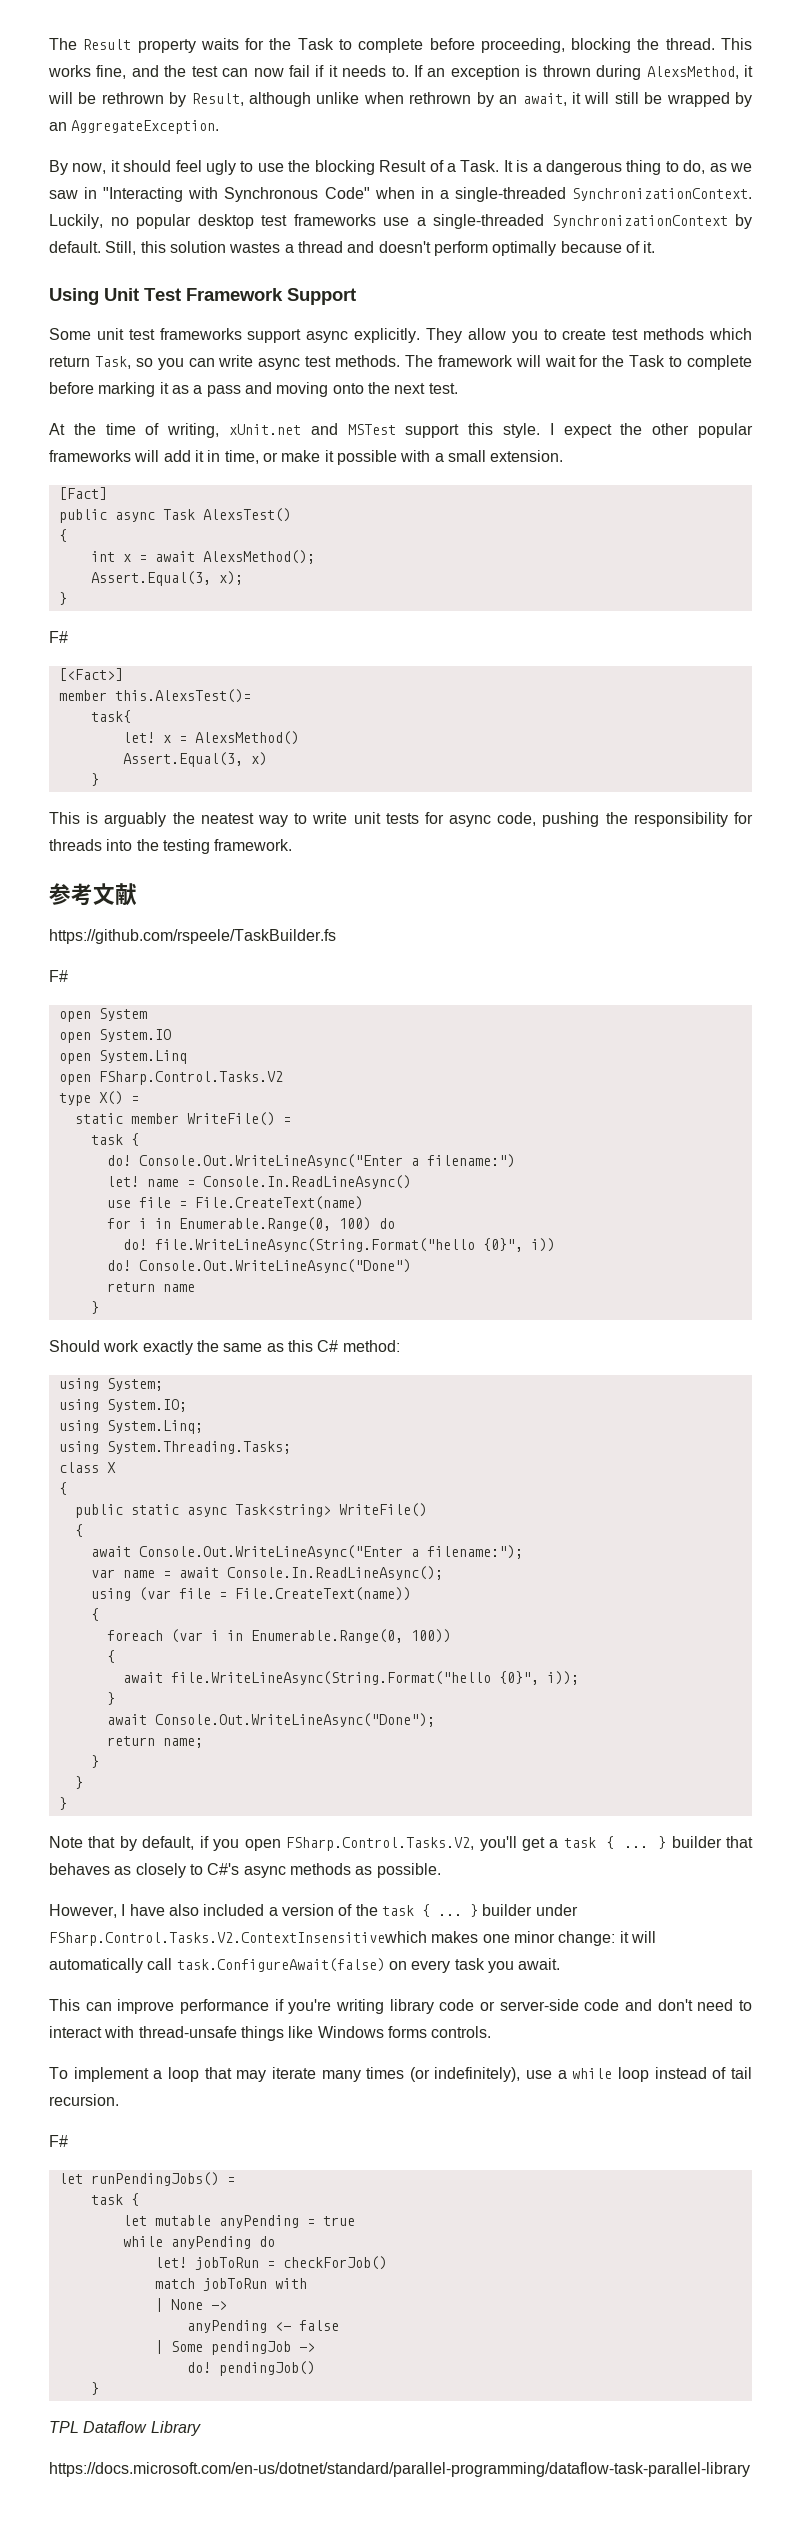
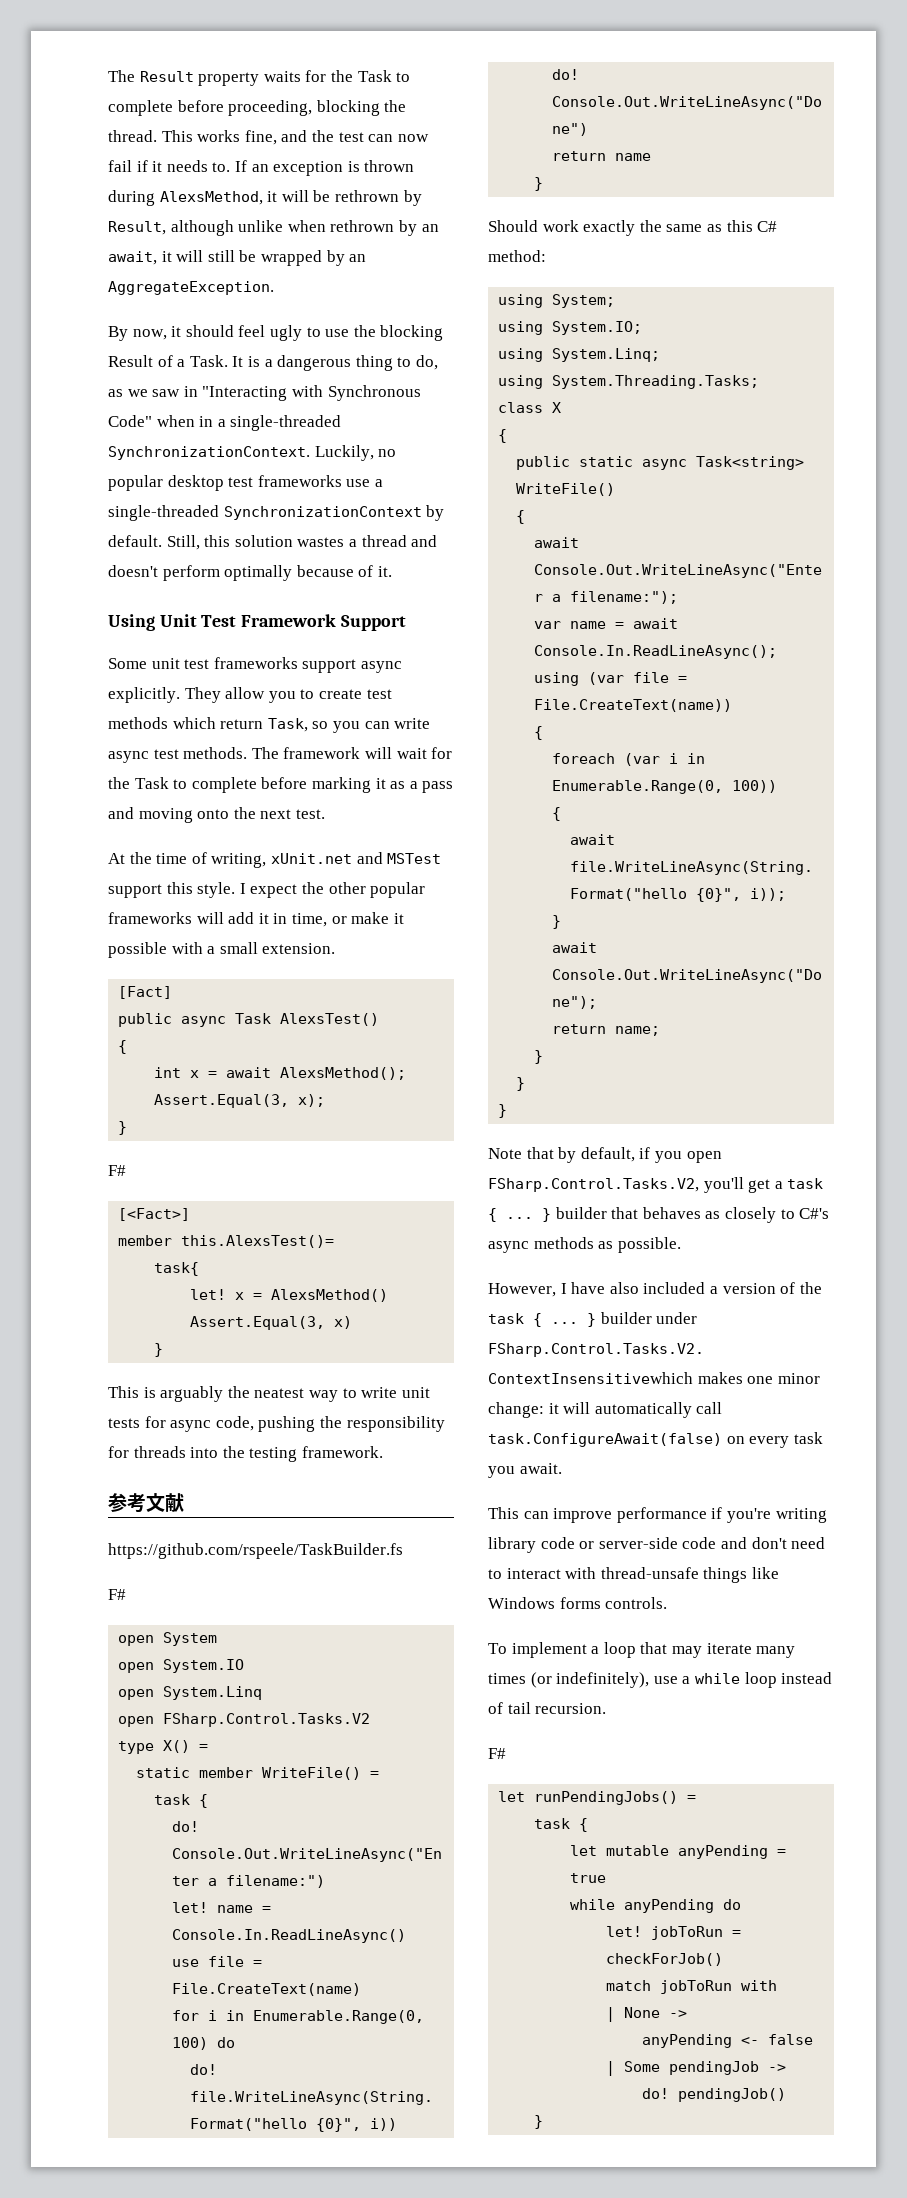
[49,2421,201,2436] [49,2462,750,2477] // TPL Dataflow Library // https://docs.microsoft.com/en-us/dotnet/standard/parallel-programming/dataflow-task-parallel-library -> (544, 2122) none

